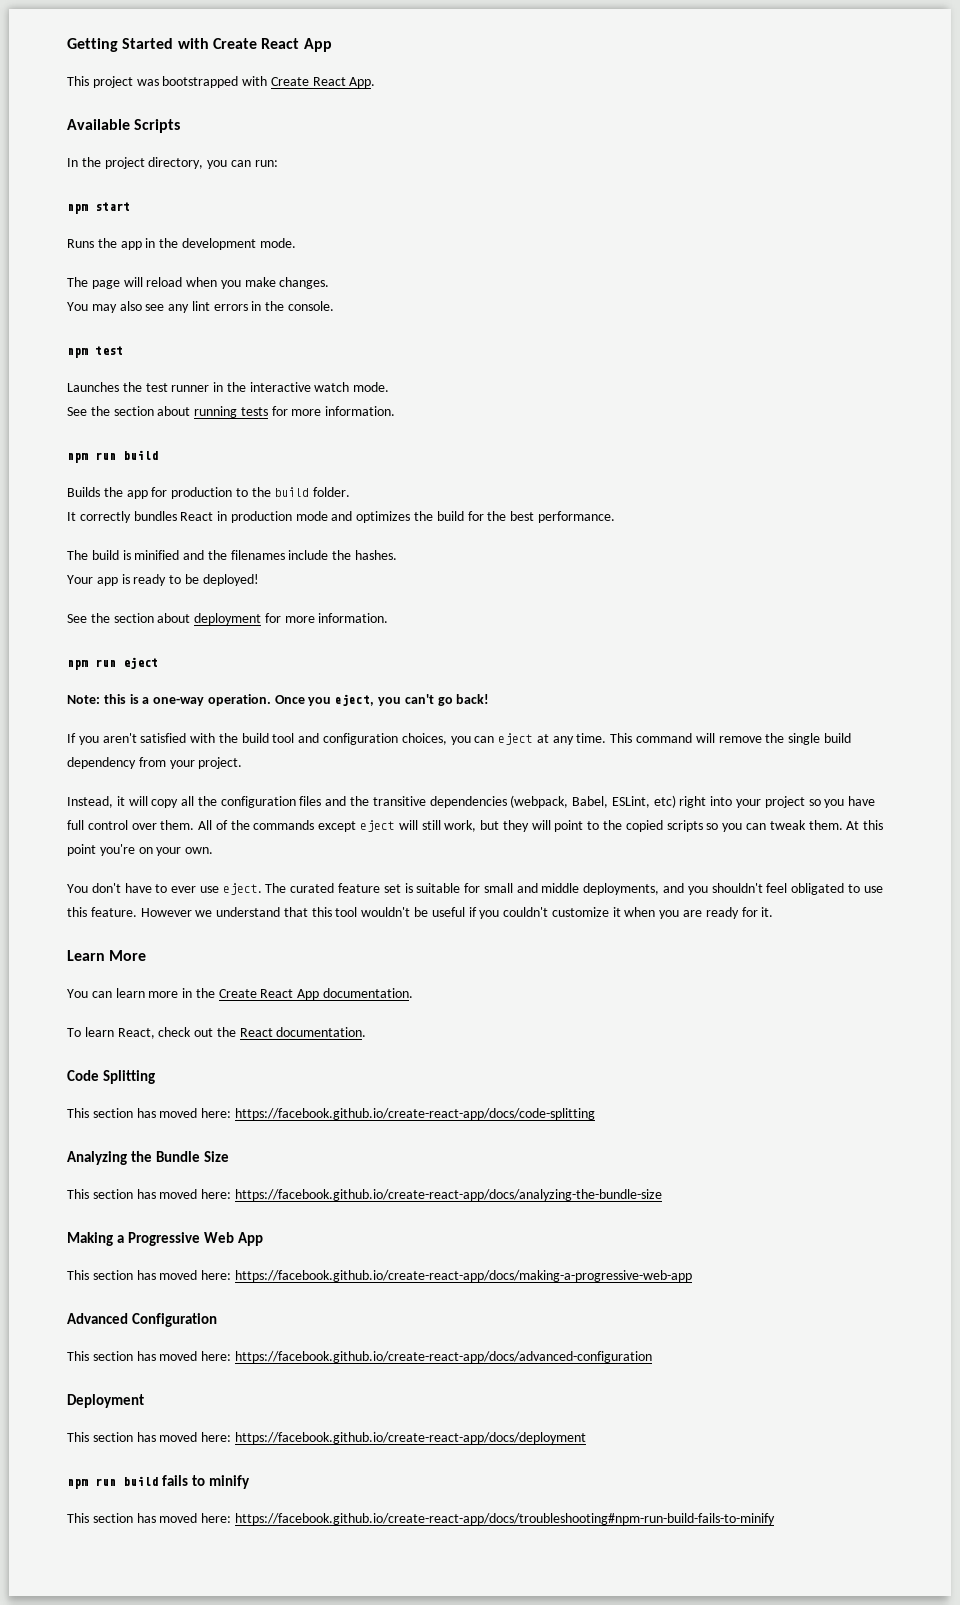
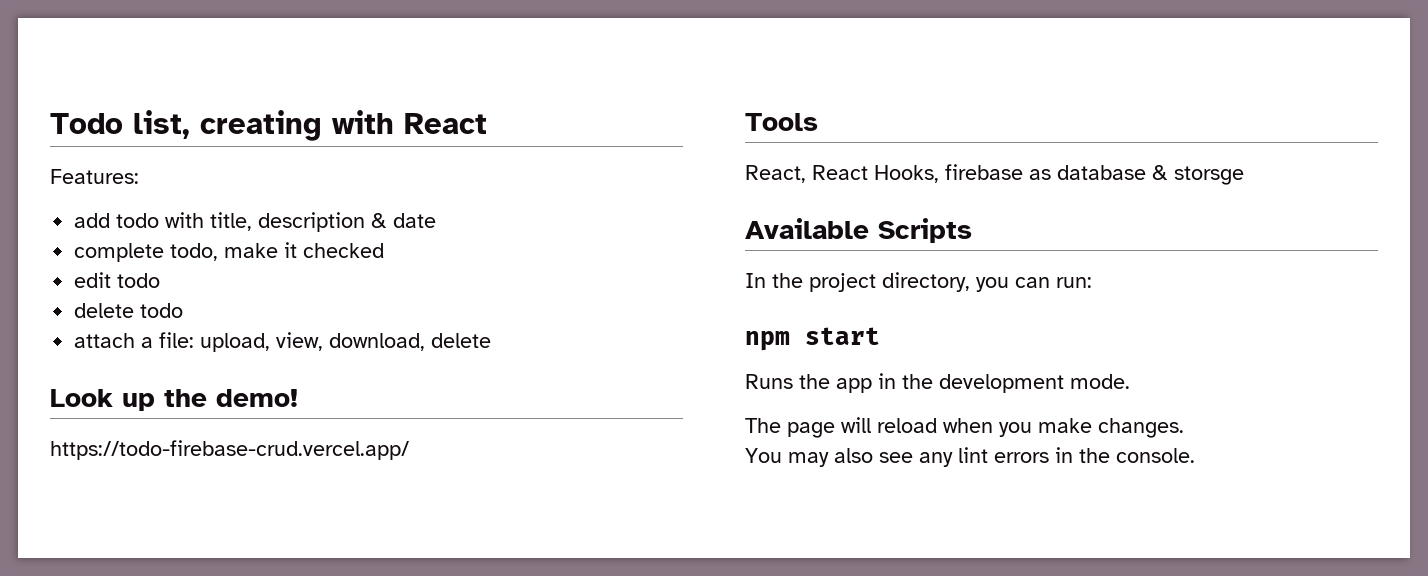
[67,38,332,52] [67,76,376,88] Getting Started with Create React App // This project was bootstrapped with Create React App. -> [50,110,487,141] [50,169,139,184] [74,212,437,232] [74,242,385,262] [74,272,161,288] [74,303,184,318] [74,332,492,352] [50,389,298,411] [50,440,409,460] [745,113,818,131] [745,164,1244,185] Todo list, creating with React // Features: // add todo with title, description & date // complete todo, make it checked // edit todo // delete todo // attach a file: upload, view, download, delete // Look up the demo! // https://todo-firebase-crud.vercel.app/ // Tools // React, React Hooks, firebase as database & storsge
[67,346,123,358] [67,382,390,392] [67,406,396,418] [67,450,158,463] [67,487,351,499] [67,511,615,523] [67,550,398,560] [67,574,259,586] [67,613,389,625] [67,657,158,670] [67,694,490,706] [67,733,851,745] [67,757,243,769] [67,795,876,808] [67,820,884,832] [67,844,214,856] [67,883,883,895] [67,907,774,919] [67,950,147,961] [67,988,414,1000] [67,1027,367,1039] [67,1070,155,1084] [67,1108,595,1120] [67,1151,229,1165] [67,1189,662,1201] [67,1232,263,1246] [67,1270,692,1282] [67,1313,217,1327] [67,1351,652,1363] [67,1394,144,1408] [67,1432,586,1444] [67,1475,250,1489] [67,1513,775,1525] // npm test // Launches the test runner in the interactive watch mode. // See the section about running tests for more information. // npm run build // Builds the app for production to the build folder. // It correctly bundles React in production mode and optimizes the build for the best performance. // The build is minified and the filenames include the hashes. // Your app is ready to be deployed! // See the section about deployment for more information. // npm run eject // Note: this is a one-way operation. Once you eject, you can't go back! // If you aren't satisfied with the build tool and configuration choices, you can eject at any time. This command will remove the single build dependency from your project. // Instead, it will copy all the configuration files and the transitive dependencies (webpack, Babel, ESLint, etc) right into your project so you have full control over them. All of the commands except eject will still work, but they will point to the copied scripts so you can tweak them. At this point you're on your own. // You don't have to ever use eject. The curated feature set is suitable for small and middle deployments, and you shouldn't feel obligated to use this feature. However we understand that this tool wouldn't be useful if you couldn't customize it when you are ready for it. // Learn More // You can learn more in the Create React App documentation. // To learn React, check out the React documentation. // Code Splitting // This section has moved here: https://facebook.github.io/create-react-app/docs/code-splitting // Analyzing the Bundle Size // This section has moved here: https://facebook.github.io/create-react-app/docs/analyzing-the-bundle-size // Making a Progressive Web App // This section has moved here: https://facebook.github.io/create-react-app/docs/making-a-progressive-web-app // Advanced Configuration // This section has moved here: https://facebook.github.io/create-react-app/docs/advanced-configuration // Deployment // This section has moved here: https://facebook.github.io/create-react-app/docs/deployment // npm run build fails to minify // This section has moved here: https://facebook.github.io/create-react-app/docs/troubleshooting#npm-run-build-fails-to-minify -> (1195, 455) none

